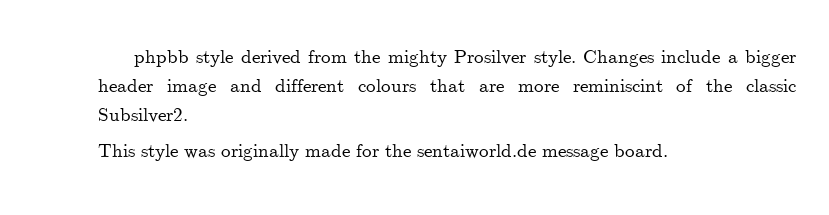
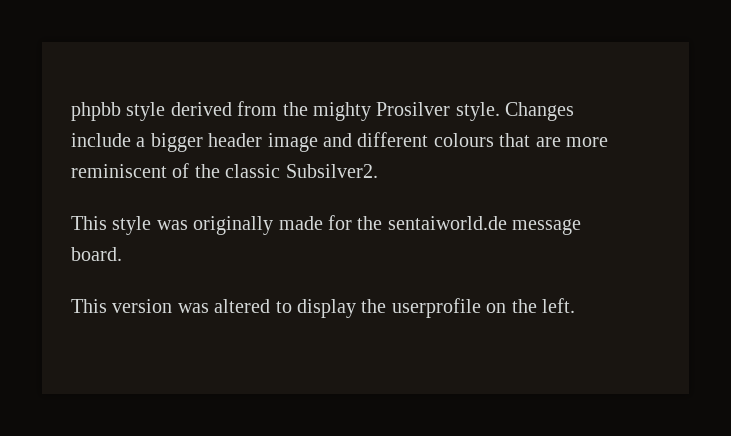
[572,79,663,92] reminiscint -> [71,164,167,178] reminiscent
(668, 150) none -> [71,298,575,318] // This version was altered to display the userprofile on the left.

